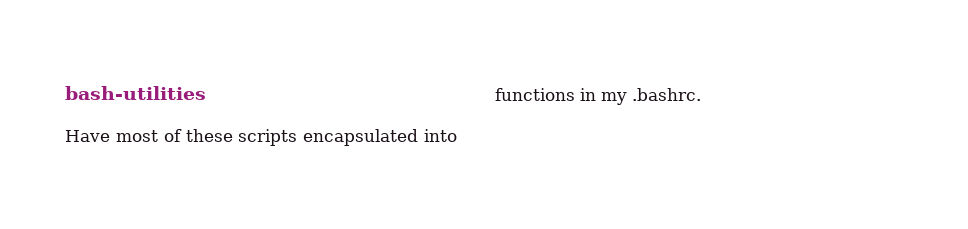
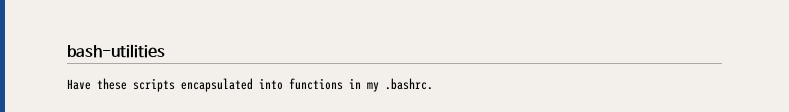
[115,129,182,142] most of -> (91, 84) none

